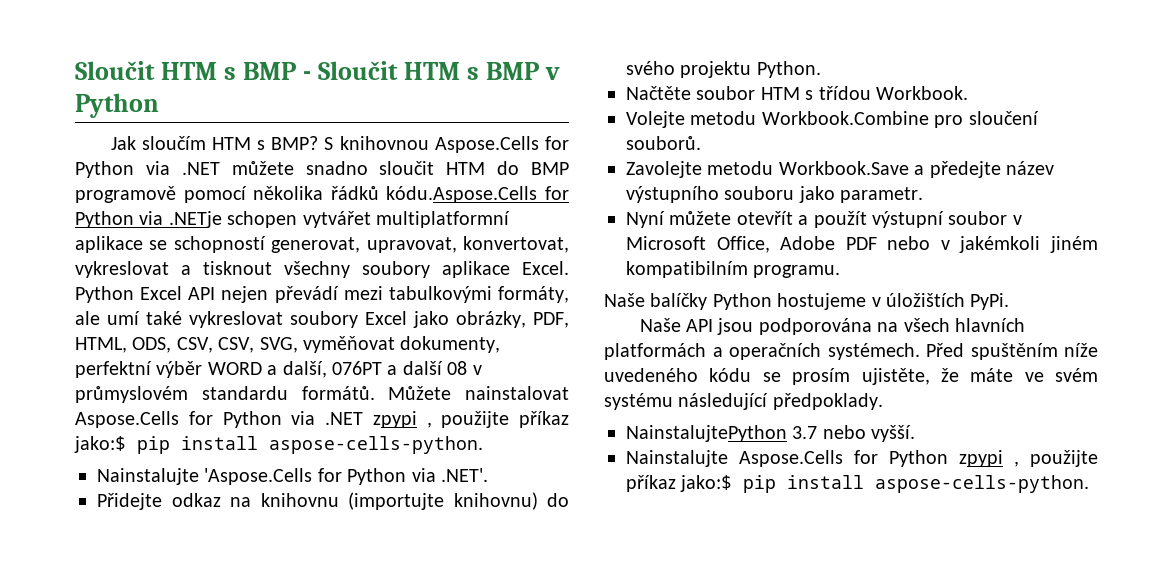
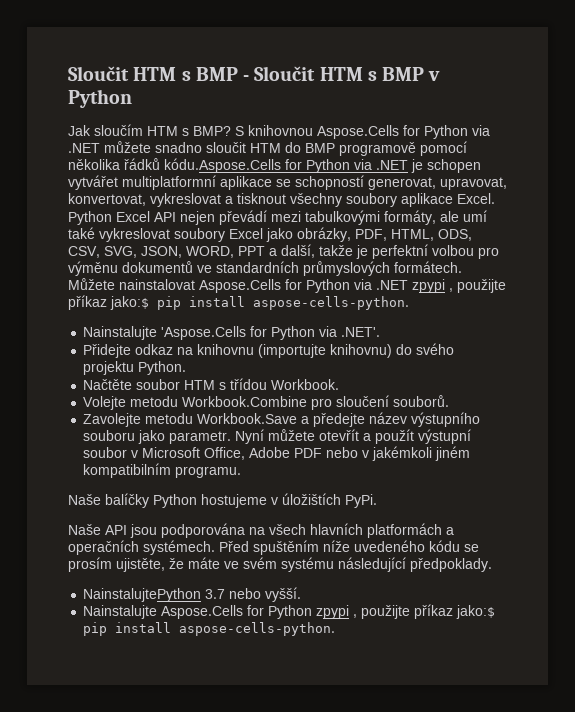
[168,211,222,228] .NETje -> [376,159,423,173] .NET je
[218,336,501,353] [75,361,482,378] [75,386,375,403] CSV, SVG, vyměňovat dokumenty, perfektní výběr WORD a další, 076PT a další 08 v průmyslovém standardu formátů. -> [104,244,499,259] [68,261,462,276] SVG, JSON, WORD, PPT a další, takže je perfektní volbou pro výměnu dokumentů ve standardních průmyslových formátech.
(924, 195) // -> (232, 437) none

